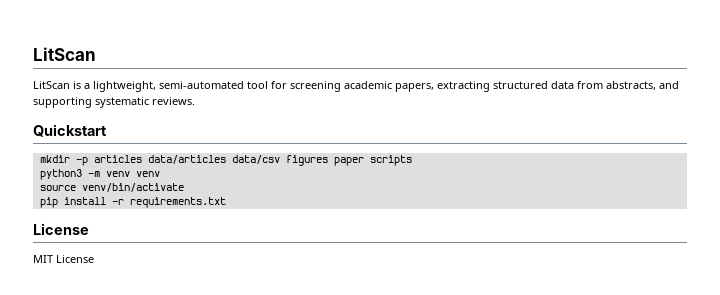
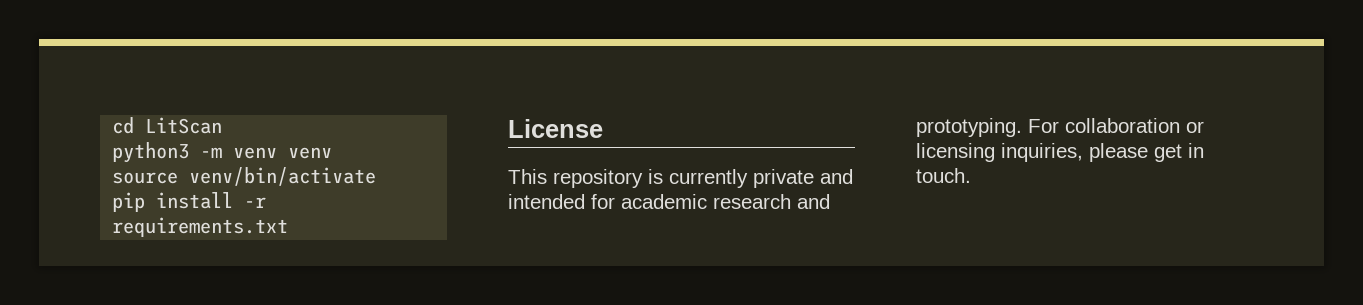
[33,47,96,61] [33,81,679,92] [33,97,195,108] [33,124,107,137] [39,155,412,166] LitScan // LitScan is a lightweight, semi-automated tool for screening academic papers, extracting structured data from abstracts, and supporting systematic reviews. // Quickstart // mkdir -p articles data/articles data/csv figures paper scripts -> [112,117,223,134] cd LitScan
[33,255,94,263] MIT License -> [508,169,853,188] [508,194,830,209] [916,118,1204,137] [916,143,1204,162] [916,168,971,183] This repository is currently private and intended for academic research and prototyping. For collaboration or licensing inquiries, please get in touch.

